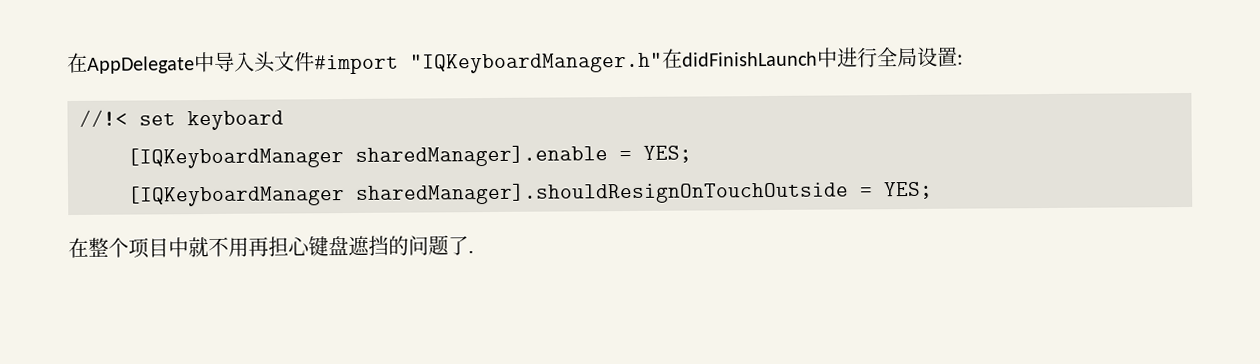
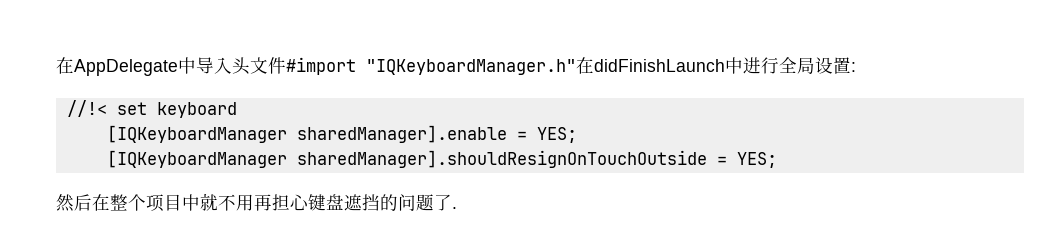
(933, 190) none -> [56,194,92,212] 然后

